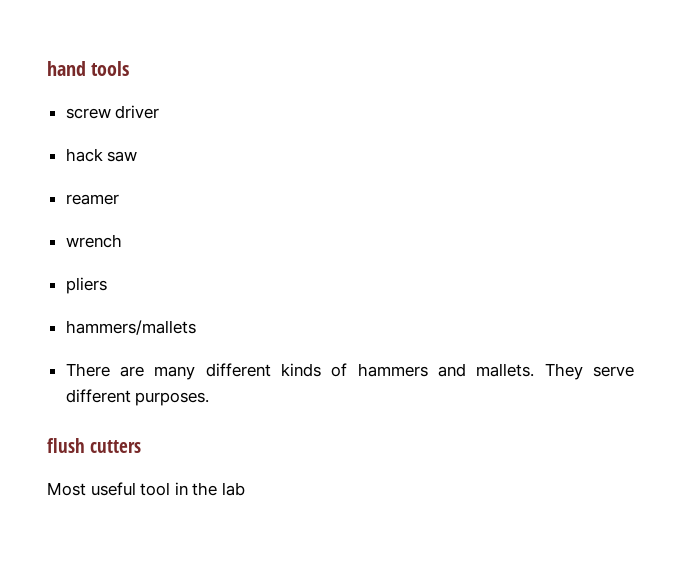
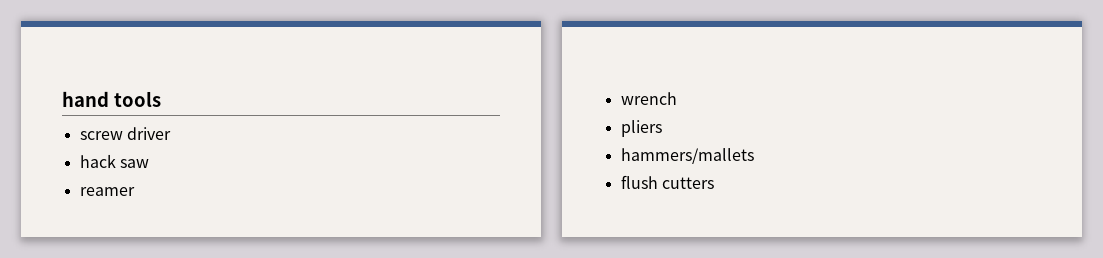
[65,363,634,380] [65,389,210,406] [47,438,141,453] [47,482,245,496] There are many different kinds of hammers and mallets. They serve different purposes. // flush cutters // Most useful tool in the lab -> [620,175,714,189] flush cutters

